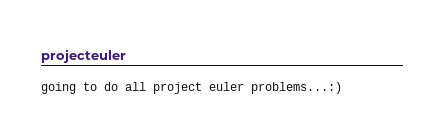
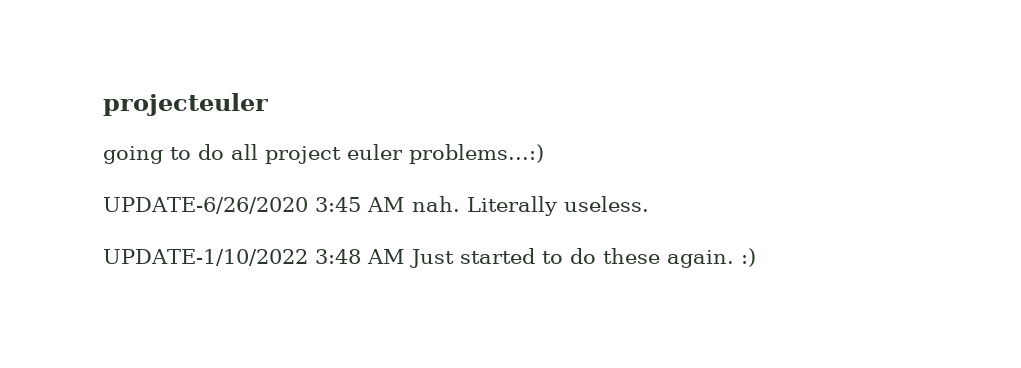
(342, 88) none -> [103,196,649,216] [103,248,756,268] // UPDATE-6/26/2020 3:45 AM nah. Literally useless. // UPDATE-1/10/2022 3:48 AM Just started to do these again. :)

